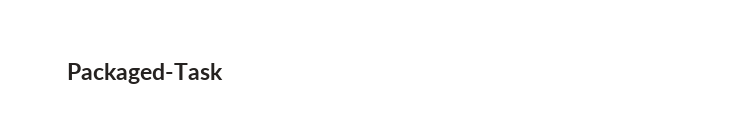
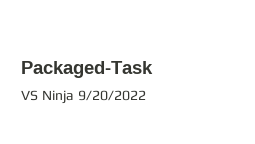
(223, 73) none -> [21,90,146,104] // VS Ninja 9/20/2022

